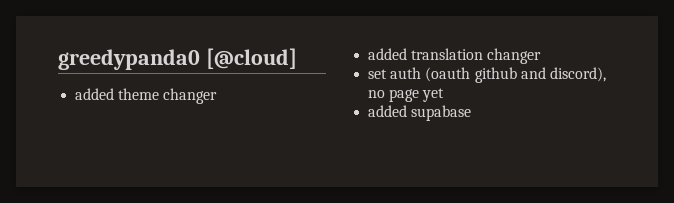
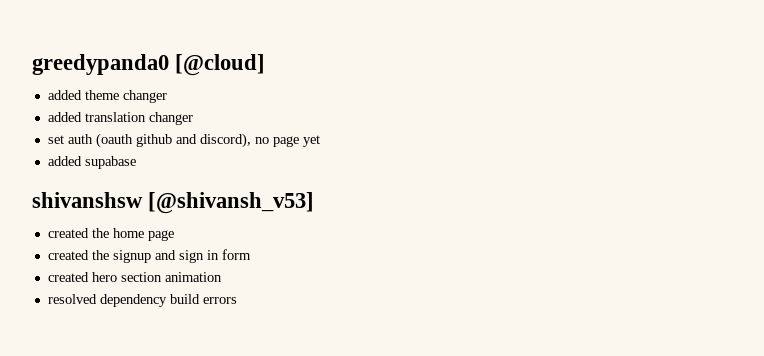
(472, 113) none -> [32,192,315,214] [47,228,174,241] [47,249,251,263] [47,272,222,282] [47,294,237,307] // shivanshsw [@shivansh_v53] // created the home page // created the signup and sign in form // created hero section animation // resolved dependency build errors

